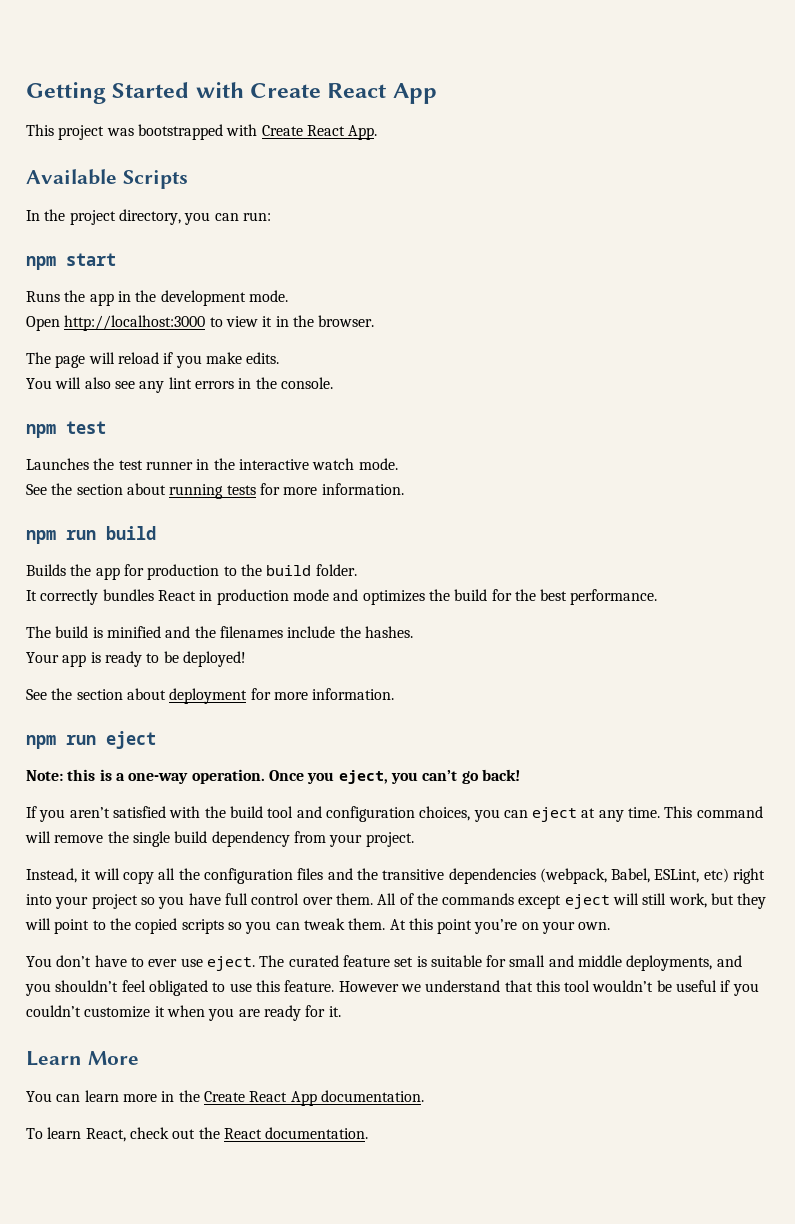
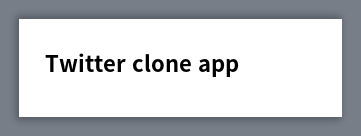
[26,82,437,104] [26,124,378,140] [26,169,188,189] [26,209,271,225] [26,253,116,270] [26,290,288,306] [26,315,375,331] [26,352,280,368] [26,377,333,393] [26,421,106,438] [26,458,398,470] [26,483,404,499] [26,526,156,544] [26,564,357,580] [26,589,658,605] [26,626,413,638] [26,651,246,667] [26,688,395,704] [26,731,156,749] [26,769,520,784] [26,806,763,822] [25,831,414,847] [26,868,766,884] [26,893,767,909] [25,918,611,934] [26,955,742,971] [25,980,759,996] [26,1005,341,1021] [26,1051,139,1066] [26,1090,424,1106] [26,1127,369,1142] Getting Started with Create React App // This project was bootstrapped with Create React App. // Available Scripts // In the project directory, you can run: // npm start // Runs the app in the development mode. // Open http://localhost:3000 to view it in the browser. // The page will reload if you make edits. // You will also see any lint errors in the console. // npm test // Launches the test runner in the interactive watch mode. // See the section about running tests for more information. // npm run build // Builds the app for production to the build folder. // It correctly bundles React in production mode and optimizes the build for the best performance. // The build is minified and the filenames include the hashes. // Your app is ready to be deployed! // See the section about deployment for more information. // npm run eject // Note: this is a one-way operation. Once you eject, you can’t go back! // If you aren’t satisfied with the build tool and configuration choices, you can eject at any time. This command will remove the single build dependency from your project. // Instead, it will copy all the configuration files and the transitive dependencies (webpack, Babel, ESLint, etc) right into your project so you have full control over them. All of the commands except eject will still work, but they will point to the copied scripts so you can tweak them. At this point you’re on your own. // You don’t have to ever use eject. The curated feature set is suitable for small and middle deployments, and you shouldn’t feel obligated to use this feature. However we understand that this tool wouldn’t be useful if you couldn’t customize it when you are ready for it. // Learn More // You can learn more in the Create React App documentation. // To learn React, check out the React documentation. -> [45,53,239,77] Twitter clone app

